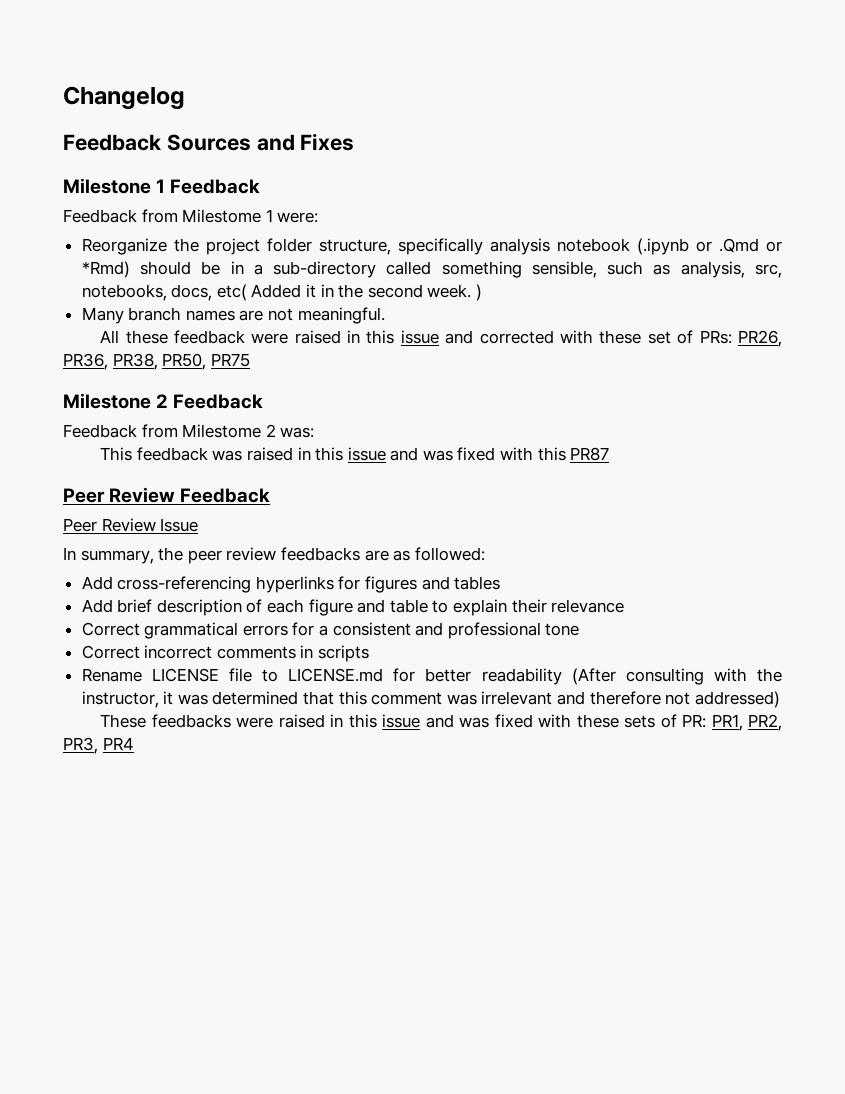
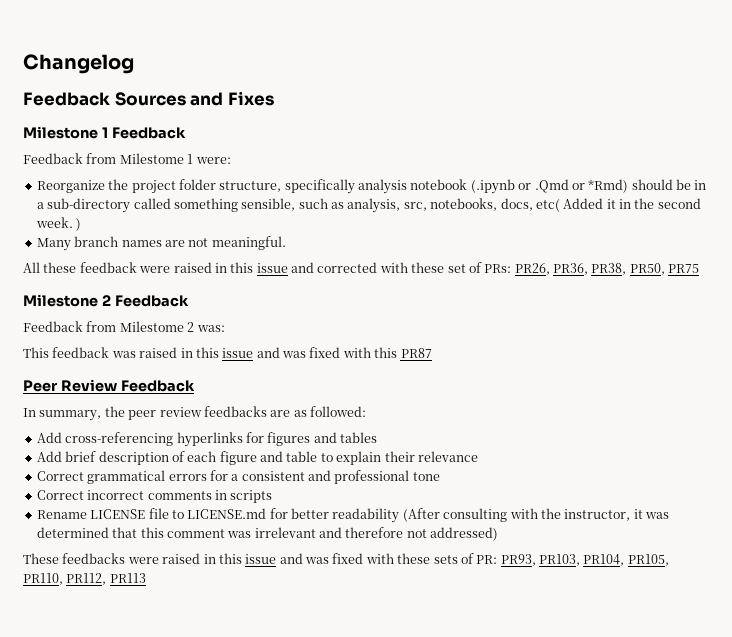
[63,518,199,532] // Peer Review Issue -> (195, 386) none
[711,714,782,731] [63,737,134,754] PR1, PR2, PR3, PR4 -> [500,554,669,566] [23,573,146,585] PR93, PR103, PR104, PR105, PR110, PR112, PR113

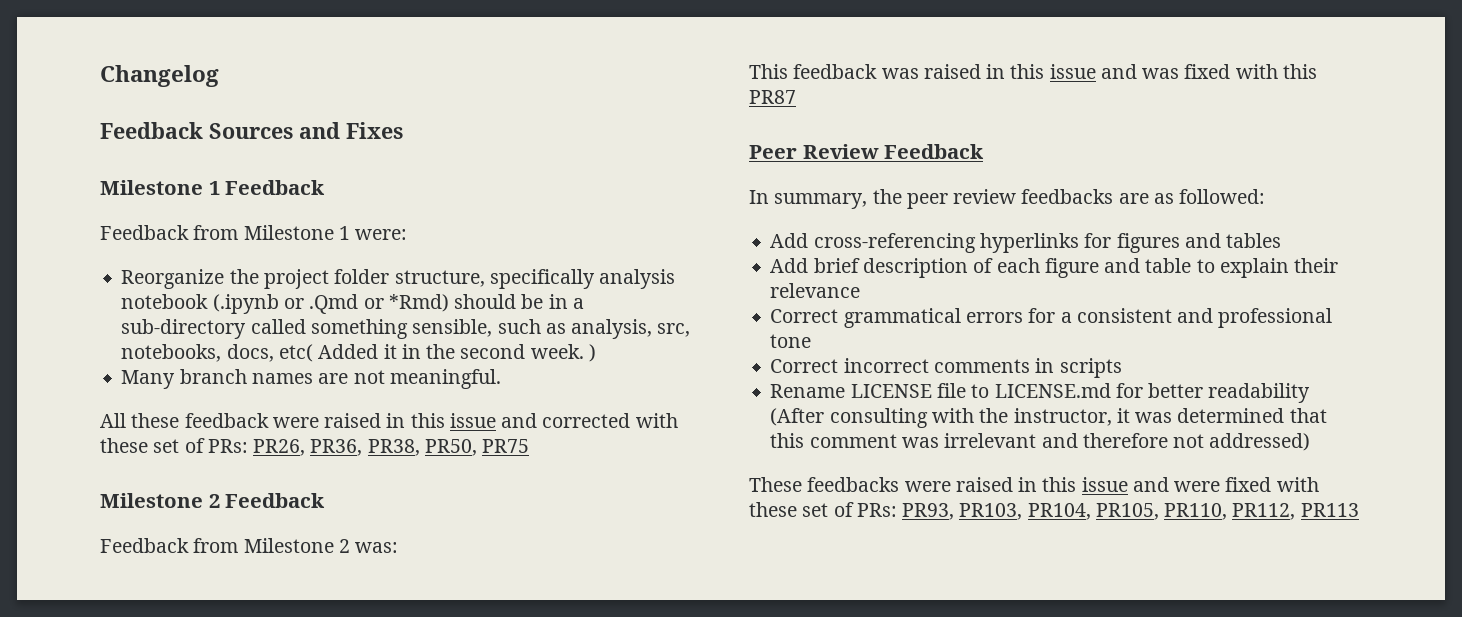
[119,153,184,164] Milestome -> [243,225,334,240] Milestone
[119,321,184,332] Milestome -> [243,538,334,553] Milestone
[305,557,329,564] was -> [1174,481,1221,492] were
[433,553,498,564] sets of PR: -> [802,502,897,517] set of PRs:

